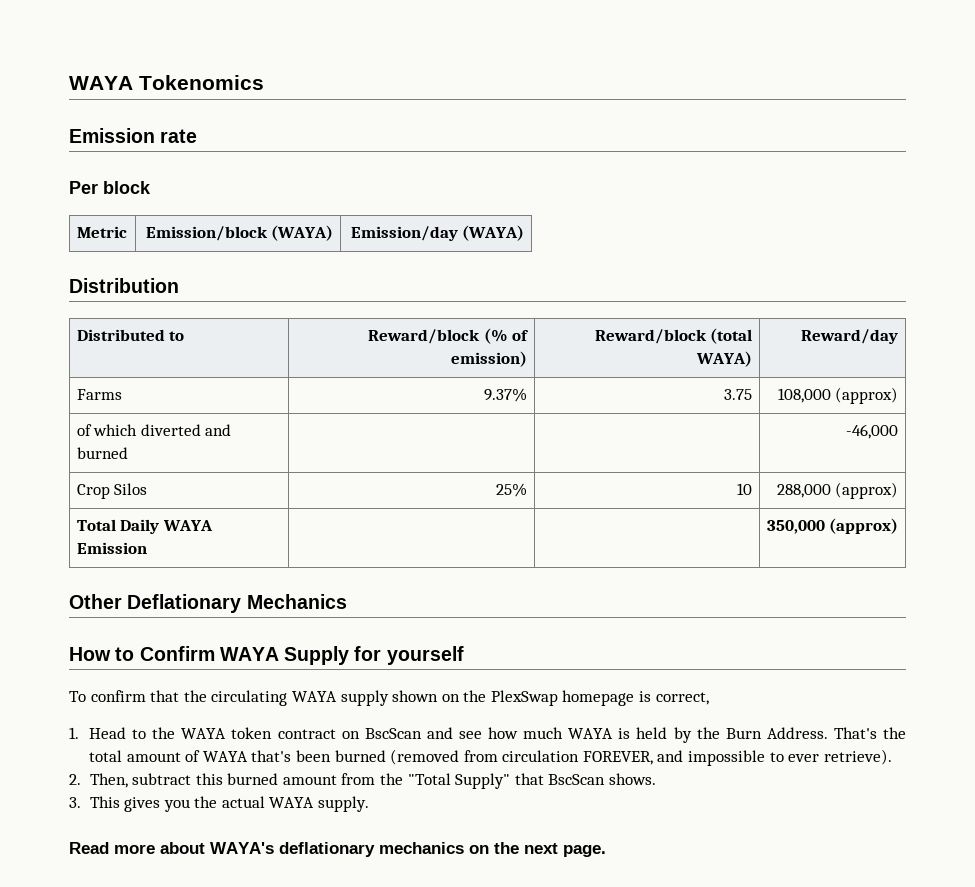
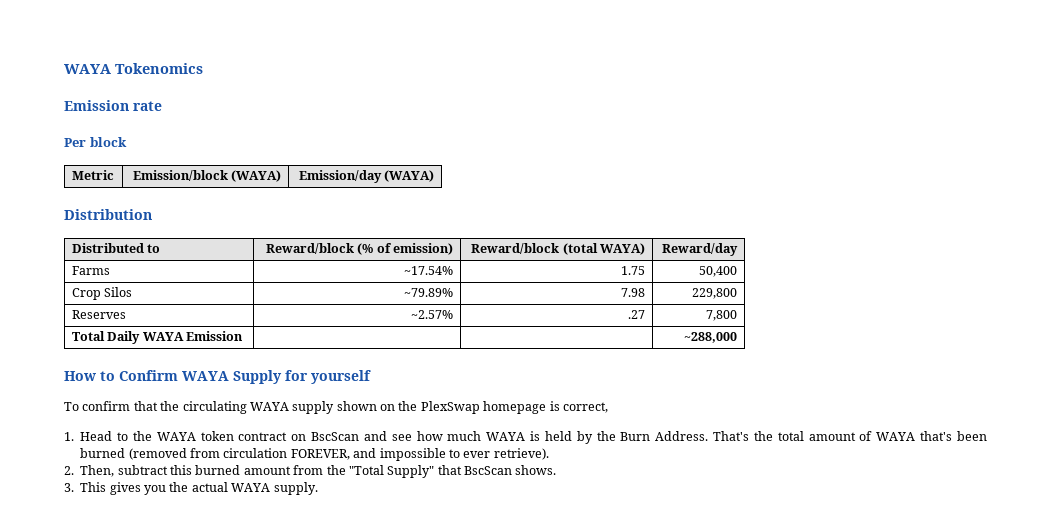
[484,388,528,402] [724,389,753,400] [777,387,899,404] [76,424,232,436] [76,447,128,459] [846,424,899,439] [76,483,148,499] [496,483,528,497] [737,483,753,495] [776,482,899,499] 9.37% | 3.75 | 108,000 (approx) // of which diverted and burned | | | -46,000 // Crop Silos | 25% | 10 | 288,000 (approx) -> [404,266,454,275] [621,266,646,275] [699,266,738,277] [71,287,133,300] [404,288,454,297] [621,288,646,297] [692,288,738,299] [71,310,126,319] [411,310,454,319] [628,310,646,319] [706,310,738,321] ~17.54% | 1.75 | 50,400 // Crop Silos | ~79.89% | 7.98 | 229,800 // Reserves | ~2.57% | .27 | 7,800
[766,518,899,534] [69,594,347,613] 350,000 (approx) // Other Deflationary Mechanics -> [684,332,738,343] ~288,000
[69,842,606,857] // Read more about WAYA's deflationary mechanics on the next page. -> (318, 488) none

